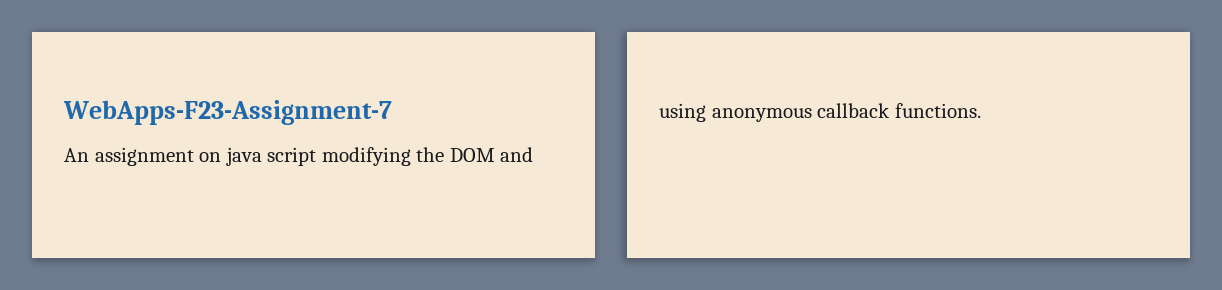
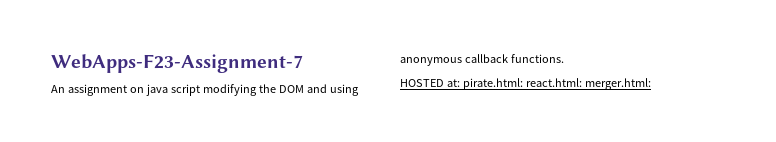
(981, 110) none -> [400,78,651,90] // HOSTED at: pirate.html: react.html: merger.html:

